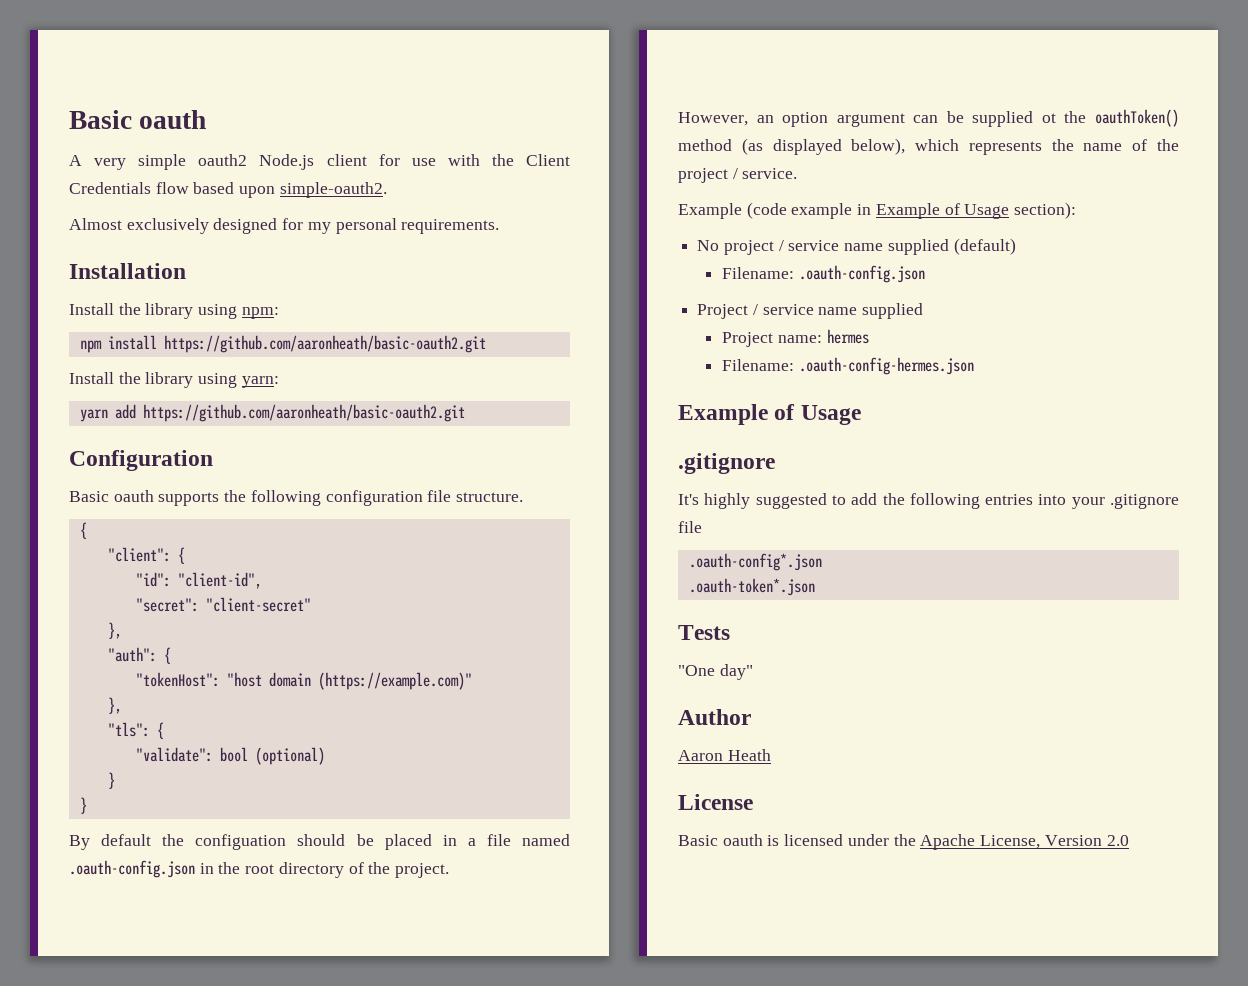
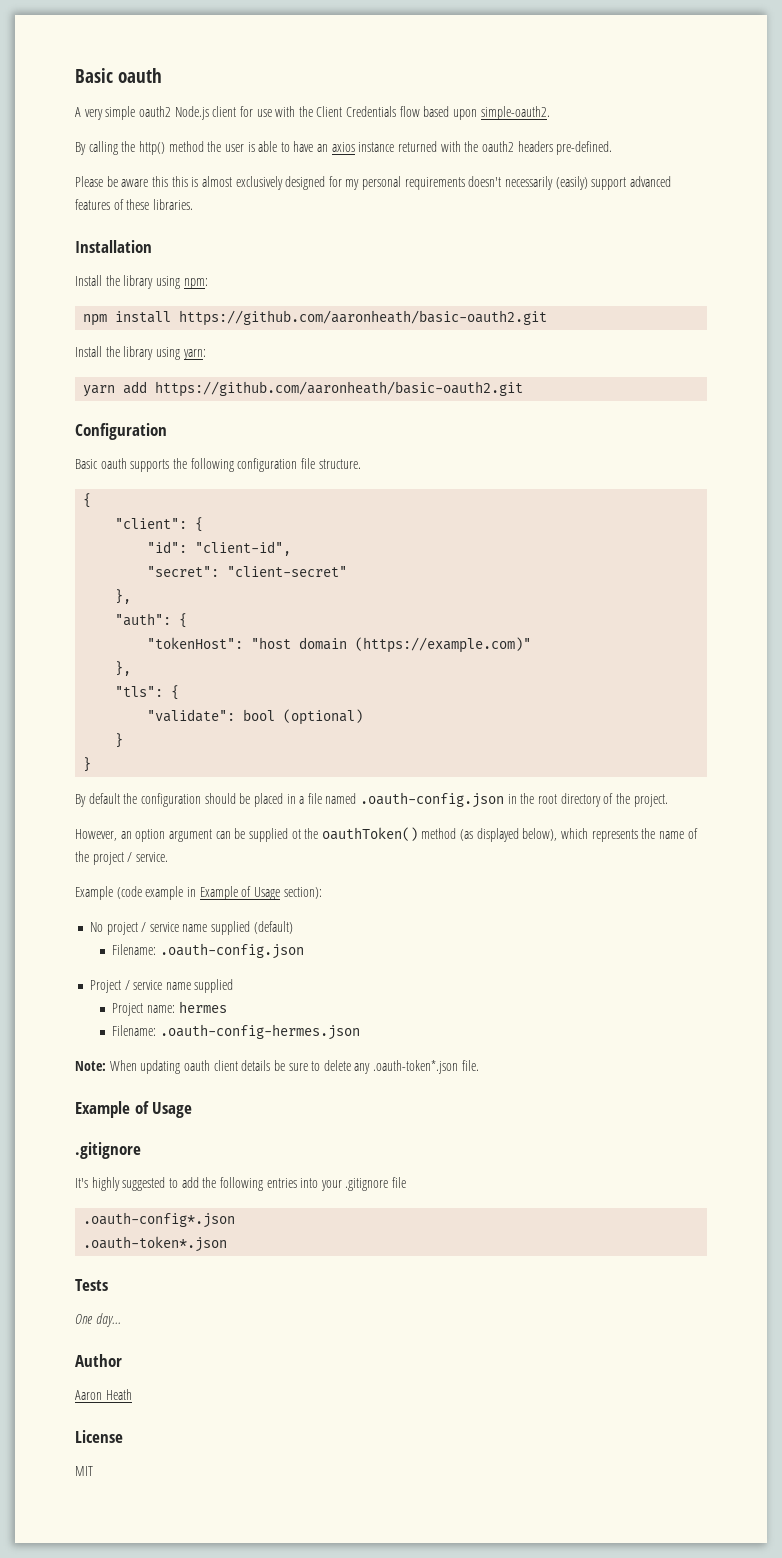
[69,218,122,230] Almost -> [75,141,613,155] [75,176,232,187] By calling the http() method the user is able to have an axios instance returned with the oauth2 headers pre-defined. // Please be aware this this is almost
[401,219,500,234] requirements. -> [404,176,671,190] [75,199,193,210] requirements doesn't necessarily (easily) support advanced features of these libraries.
[195,834,287,850] configuation -> [140,793,201,807] configuration
(974, 366) none -> [75,1060,479,1074] // Note: When updating oauth client details be sure to delete any .oauth-token*.json file.
[678,664,753,680] "One day" -> [75,1313,121,1327] One day...
[678,834,1129,850] Basic oauth is licensed under the Apache License, Version 2.0 -> [75,1466,93,1476] MIT

